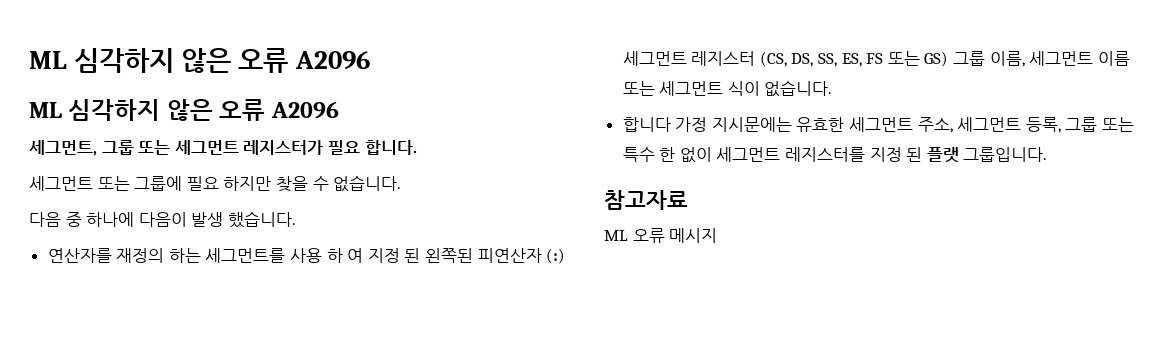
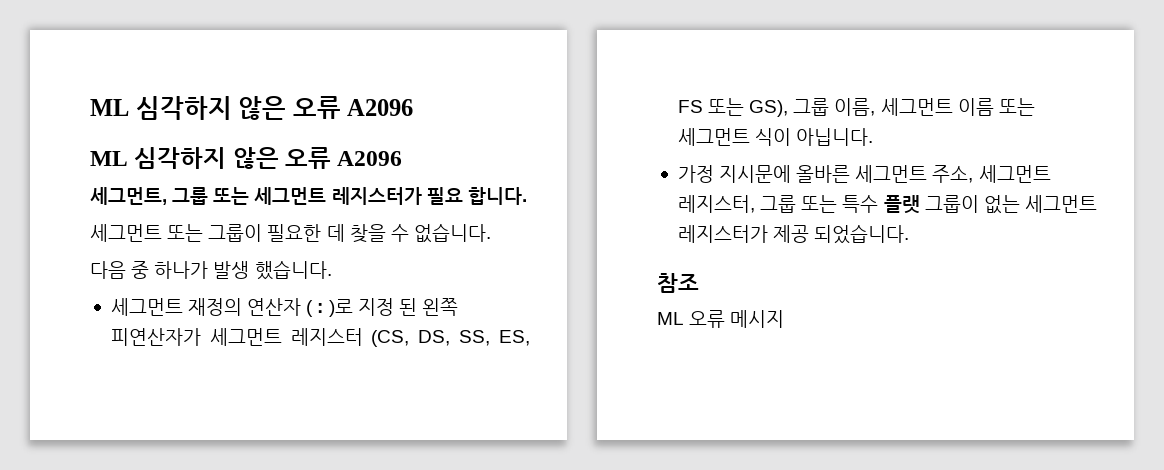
[134,176,272,191] 그룹에 필요 하지만 -> [208,224,345,242] 그룹이 필요한 데
[86,212,187,227] 하나에 다음이 -> [154,261,209,279] 하나가
[47,248,566,264] 연산자를 재정의 하는 세그먼트를 사용 하 여 지정 된 왼쪽된 피연산자 (:) -> [110,298,458,317] [110,328,201,346] 세그먼트 재정의 연산자 ( : )로 지정 된 왼쪽 피연산자가
[924,51,949,67] GS) -> [749,100,789,117] GS),
[764,80,833,97] [622,117,845,132] 없습니다. // 합니다 가정 지시문에는 유효한 -> [796,128,874,146] [677,165,851,183] 아닙니다. // 가정 지시문에 올바른
[1025,117,1061,133] 등록, -> [677,195,755,213] 레지스터,
[659,147,1048,163] [604,190,688,210] 한 없이 세그먼트 레지스터를 지정 된 플랫 그룹입니다. // 참고자료 -> [883,195,1097,214] [677,224,910,244] [657,273,699,293] 플랫 그룹이 없는 세그먼트 레지스터가 제공 되었습니다. // 참조

